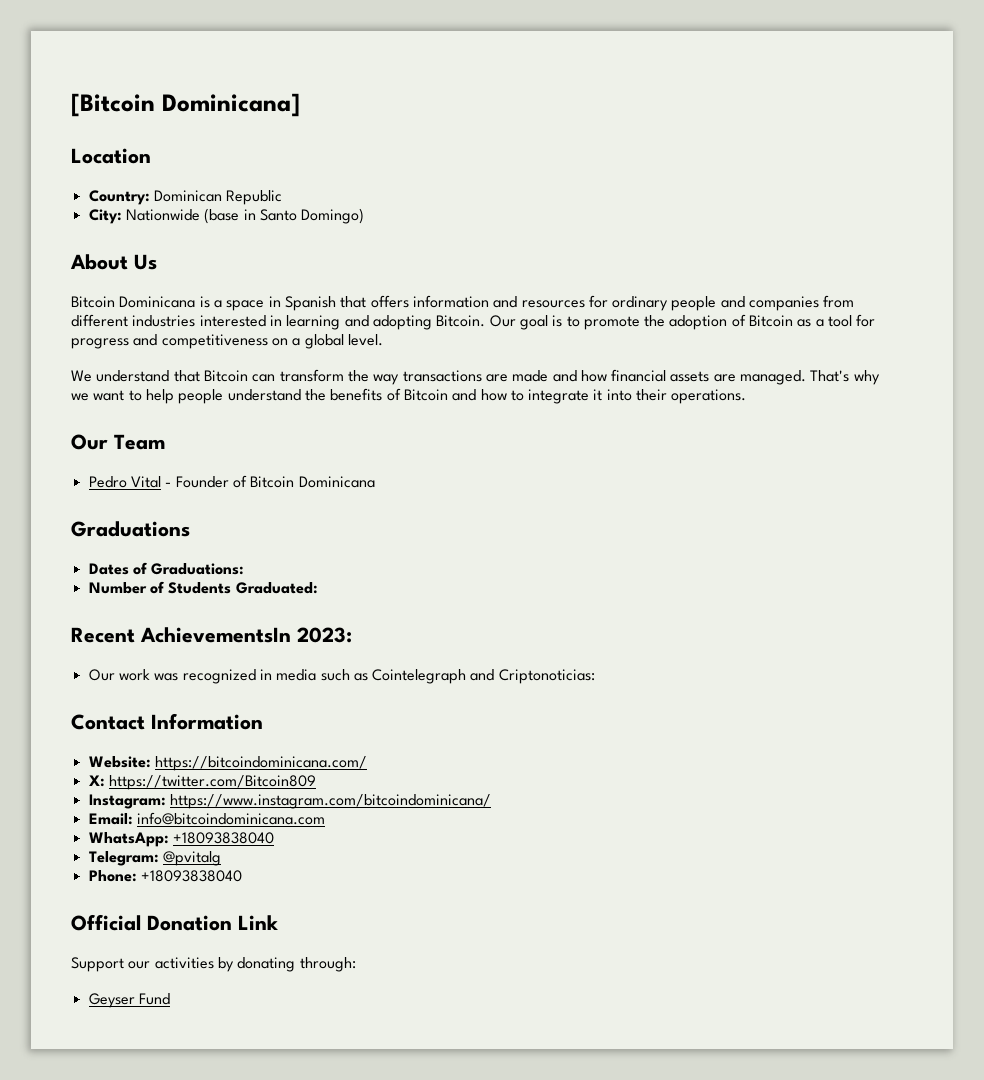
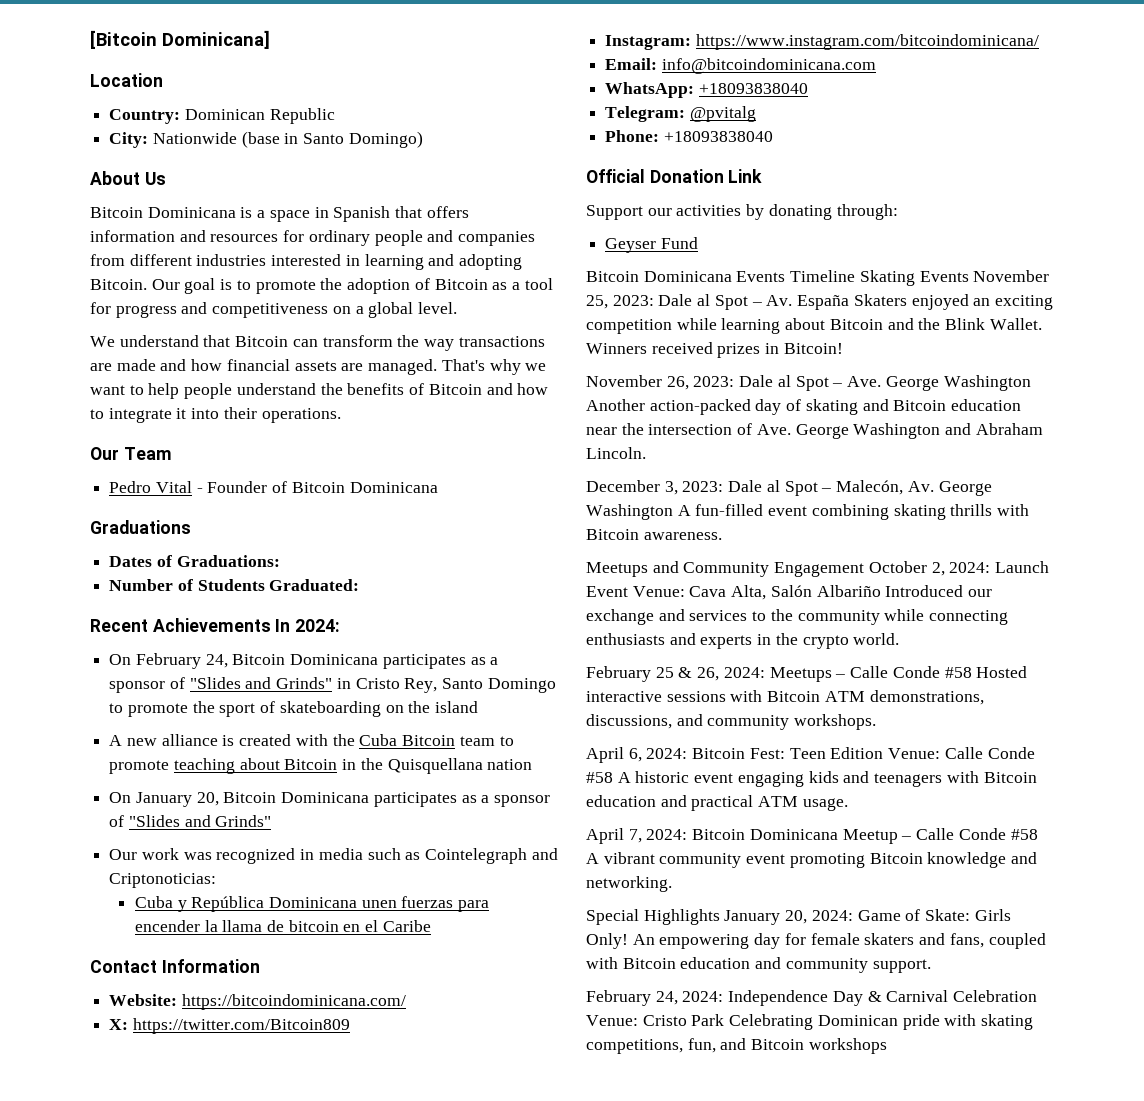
[140,627,352,643] AchievementsIn 2023: -> [152,618,341,632] [109,653,499,669] [109,677,556,693] [109,701,479,717] [109,734,514,746] [109,758,533,774] [109,792,551,807] [109,815,272,827] Achievements In 2024: // On February 24, Bitcoin Dominicana participates as a sponsor of "Slides and Grinds" in Cristo Rey, Santo Domingo to promote the sport of skateboarding on the island // A new alliance is created with the Cuba Bitcoin team to promote teaching about Bitcoin in the Quisquellana nation // On January 20, Bitcoin Dominicana participates as a sponsor of "Slides and Grinds"
(595, 676) none -> [134,896,490,912] [134,920,431,932] // Cuba y República Dominicana unen fuerzas para encender la llama de bitcoin en el Caribe
(170, 999) none -> [586,270,1050,286] [586,294,1053,310] [586,318,1042,334] [586,342,843,358] [586,375,1031,391] [586,399,1022,415] [586,423,1043,439] [586,447,646,459] [586,480,992,496] [586,504,1030,520] [586,529,722,540] [586,561,1050,577] [586,585,993,600] [586,609,1009,625] [586,633,900,649] [586,666,1028,682] [586,690,984,705] [586,714,877,730] [586,747,1035,763] [586,771,1037,787] [586,795,848,811] [586,828,1038,844] [586,852,1038,868] [586,876,672,892] [586,909,1011,925] [586,933,1046,949] [586,957,931,973] [586,990,1038,1006] [586,1014,1034,1030] [586,1038,887,1054] // Bitcoin Dominicana Events Timeline Skating Events November 25, 2023: Dale al Spot – Av. España Skaters enjoyed an exciting competition while learning about Bitcoin and the Blink Wallet. Winners received prizes in Bitcoin! // November 26, 2023: Dale al Spot – Ave. George Washington Another action-packed day of skating and Bitcoin education near the intersection of Ave. George Washington and Abraham Lincoln. // December 3, 2023: Dale al Spot – Malecón, Av. George Washington A fun-filled event combining skating thrills with Bitcoin awareness. // Meetups and Community Engagement October 2, 2024: Launch Event Venue: Cava Alta, Salón Albariño Introduced our exchange and services to the community while connecting enthusiasts and experts in the crypto world. // February 25 & 26, 2024: Meetups – Calle Conde #58 Hosted interactive sessions with Bitcoin ATM demonstrations, discussions, and community workshops. // April 6, 2024: Bitcoin Fest: Teen Edition Venue: Calle Conde #58 A historic event engaging kids and teenagers with Bitcoin education and practical ATM usage. // April 7, 2024: Bitcoin Dominicana Meetup – Calle Conde #58 A vibrant community event promoting Bitcoin knowledge and networking. // Special Highlights January 20, 2024: Game of Skate: Girls Only! An empowering day for female skaters and fans, coupled with Bitcoin education and community support. // February 24, 2024: Independence Day & Carnival Celebration Venue: Cristo Park Celebrating Dominican pride with skating competitions, fun, and Bitcoin workshops

